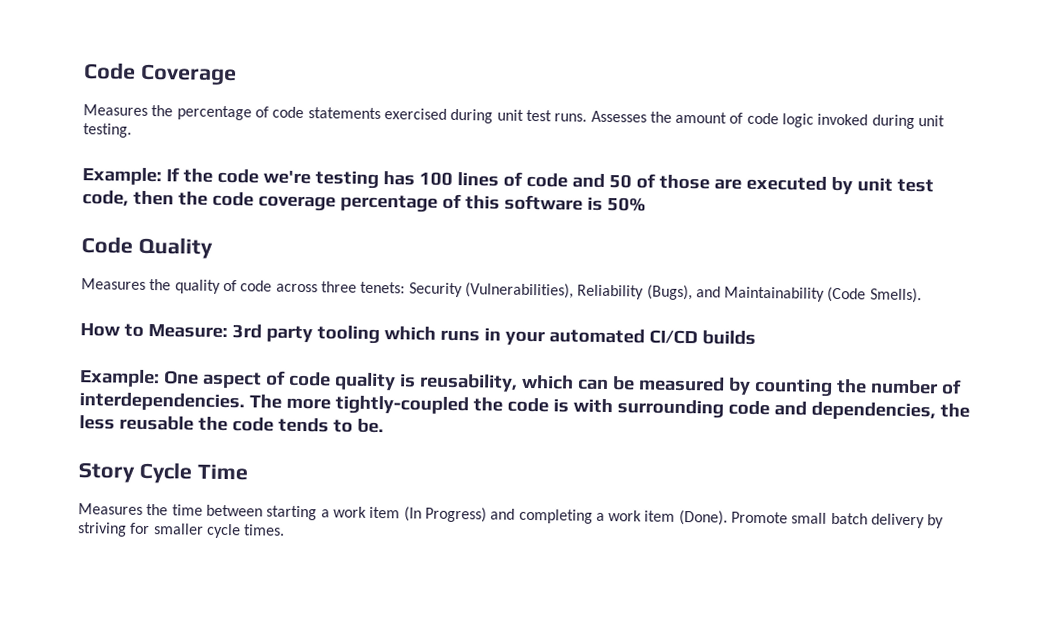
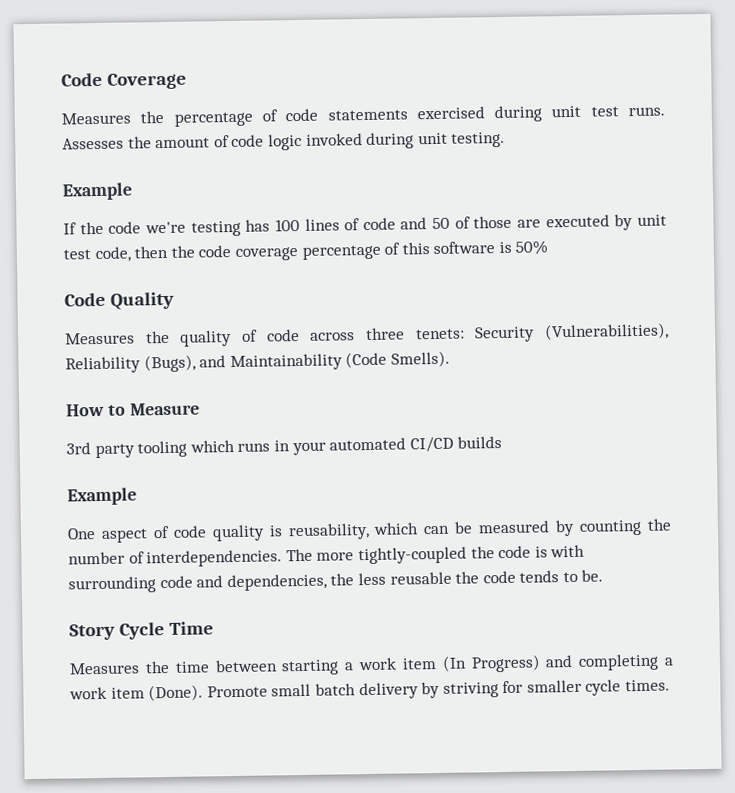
[82,167,162,186] Example: -> [62,182,133,201] Example //
[147,323,228,339] Measure: -> [129,402,200,416] Measure //
[79,369,160,388] Example: -> [67,487,137,506] Example //

